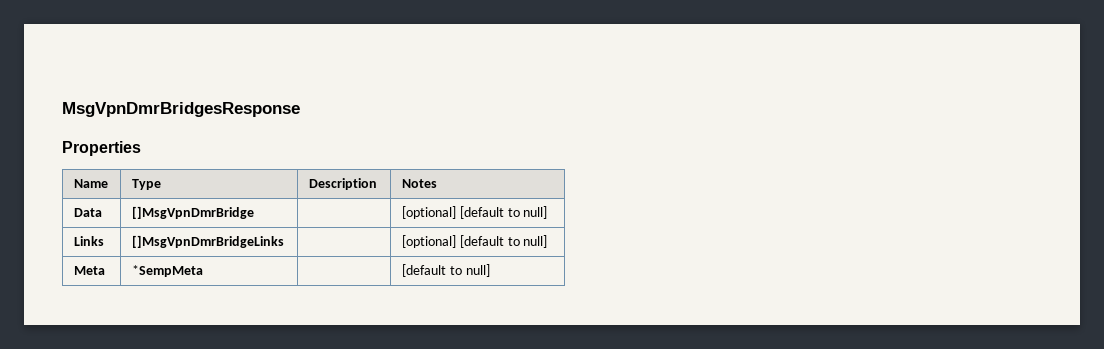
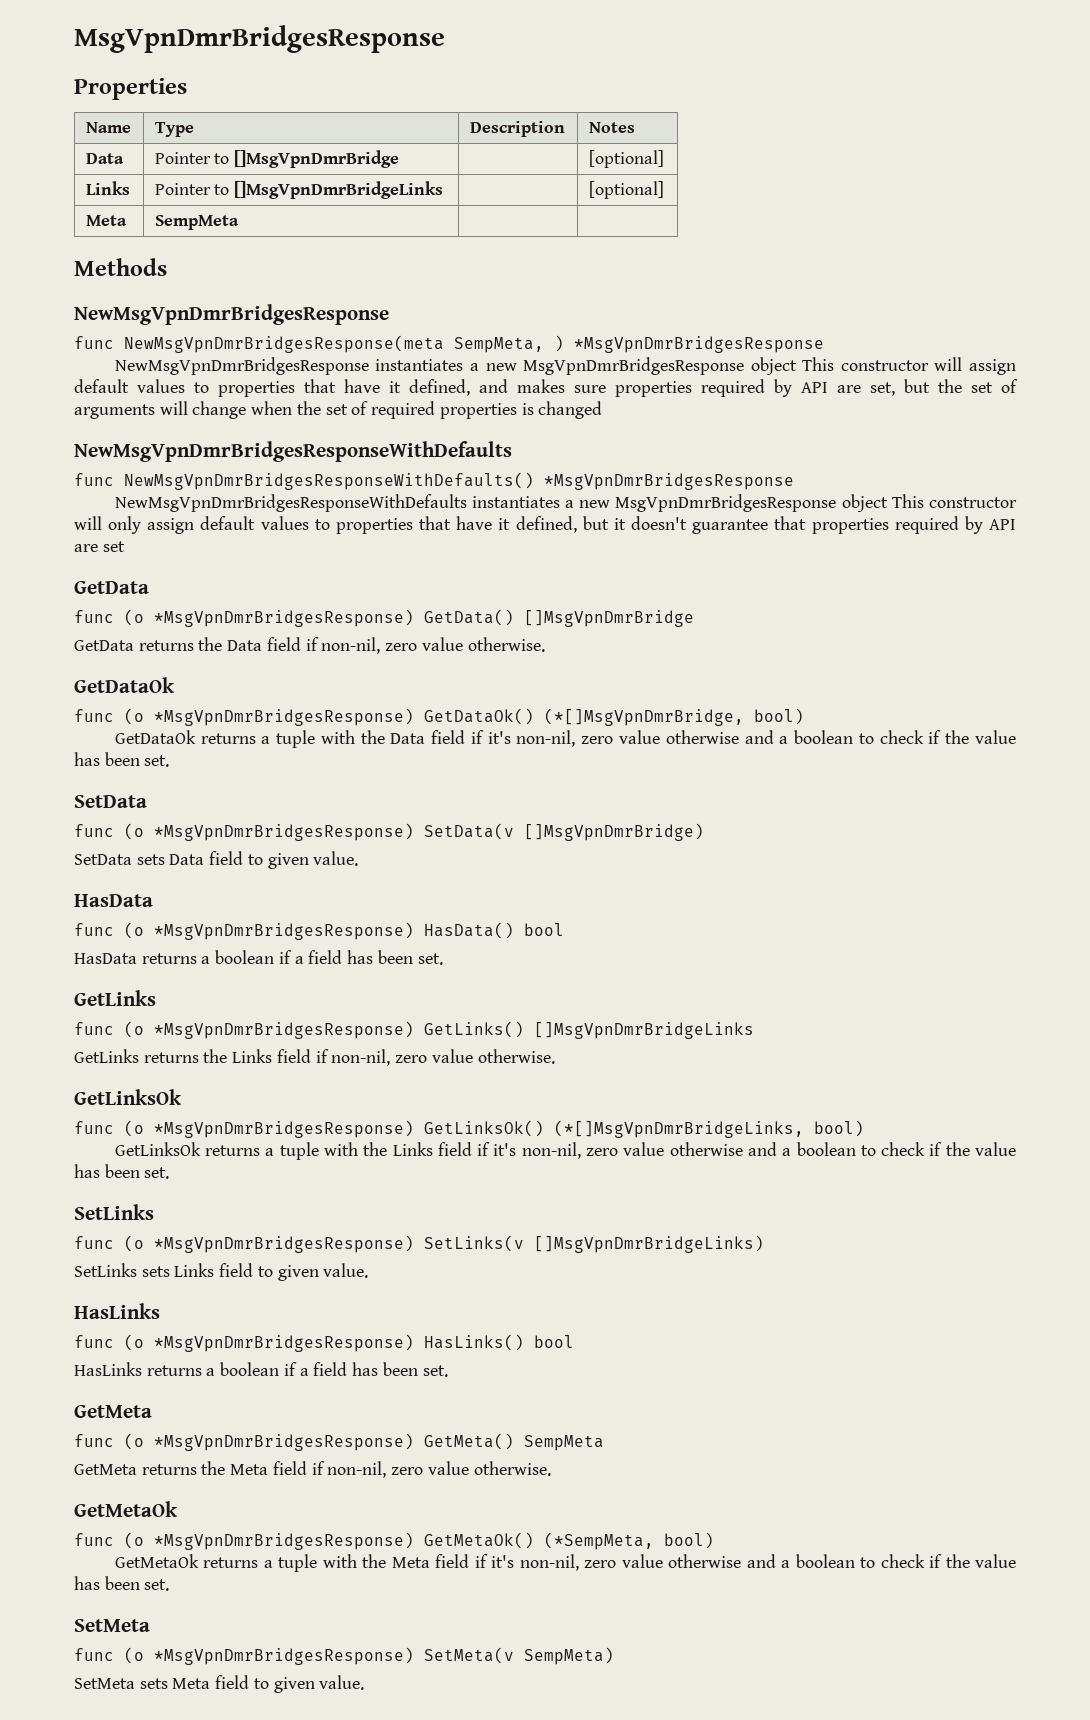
(102, 212) none -> [154,152,230,164] Pointer to
[459,206,548,219] [default to null] -> (664, 159) none
(104, 241) none -> [154,183,230,195] Pointer to
[459,235,548,248] [73,266,105,275] [131,265,203,277] [401,264,490,277] [default to null] // Meta | *SempMeta | | [default to null] -> [85,215,127,226] [154,215,239,230] [74,258,167,276] [74,304,389,325] [74,335,824,353] [114,357,1016,375] [74,379,1018,397] [74,401,603,419] [74,441,512,462] [74,472,794,490] [114,494,1018,512] [74,516,1016,534] [74,541,125,552] [74,581,149,594] [74,609,694,627] [74,637,545,654] [74,677,175,693] [74,708,804,726] [114,730,1017,748] [74,752,170,767] [74,795,147,808] [74,823,704,841] [74,851,359,869] [74,894,153,907] [74,922,564,940] [74,950,443,965] [74,990,156,1006] [74,1021,754,1039] [74,1049,555,1066] [74,1089,182,1105] [74,1120,864,1138] [114,1142,1017,1160] [74,1164,170,1179] [74,1204,154,1220] [74,1235,764,1253] [74,1263,369,1281] [74,1303,160,1319] [74,1334,574,1352] [74,1362,448,1377] [74,1405,152,1418] [74,1433,604,1451] [74,1461,551,1478] [74,1501,178,1517] [74,1532,714,1550] [114,1554,1016,1572] [74,1576,170,1591] [74,1619,150,1632] [74,1647,614,1665] [74,1675,365,1693] // Meta | SempMeta | | // Methods // NewMsgVpnDmrBridgesResponse // func NewMsgVpnDmrBridgesResponse(meta SempMeta, ) *MsgVpnDmrBridgesResponse // NewMsgVpnDmrBridgesResponse instantiates a new MsgVpnDmrBridgesResponse object This constructor will assign default values to properties that have it defined, and makes sure properties required by API are set, but the set of arguments will change when the set of required properties is changed // NewMsgVpnDmrBridgesResponseWithDefaults // func NewMsgVpnDmrBridgesResponseWithDefaults() *MsgVpnDmrBridgesResponse // NewMsgVpnDmrBridgesResponseWithDefaults instantiates a new MsgVpnDmrBridgesResponse object This constructor will only assign default values to properties that have it defined, but it doesn't guarantee that properties required by API are set // GetData // func (o *MsgVpnDmrBridgesResponse) GetData() []MsgVpnDmrBridge // GetData returns the Data field if non-nil, zero value otherwise. // GetDataOk // func (o *MsgVpnDmrBridgesResponse) GetDataOk() (*[]MsgVpnDmrBridge, bool) // GetDataOk returns a tuple with the Data field if it's non-nil, zero value otherwise and a boolean to check if the value has been set. // SetData // func (o *MsgVpnDmrBridgesResponse) SetData(v []MsgVpnDmrBridge) // SetData sets Data field to given value. // HasData // func (o *MsgVpnDmrBridgesResponse) HasData() bool // HasData returns a boolean if a field has been set. // GetLinks // func (o *MsgVpnDmrBridgesResponse) GetLinks() []MsgVpnDmrBridgeLinks // GetLinks returns the Links field if non-nil, zero value otherwise. // GetLinksOk // func (o *MsgVpnDmrBridgesResponse) GetLinksOk() (*[]MsgVpnDmrBridgeLinks, bool) // GetLinksOk returns a tuple with the Links field if it's non-nil, zero value otherwise and a boolean to check if the value has been set. // SetLinks // func (o *MsgVpnDmrBridgesResponse) SetLinks(v []MsgVpnDmrBridgeLinks) // SetLinks sets Links field to given value. // HasLinks // func (o *MsgVpnDmrBridgesResponse) HasLinks() bool // HasLinks returns a boolean if a field has been set. // GetMeta // func (o *MsgVpnDmrBridgesResponse) GetMeta() SempMeta // GetMeta returns the Meta field if non-nil, zero value otherwise. // GetMetaOk // func (o *MsgVpnDmrBridgesResponse) GetMetaOk() (*SempMeta, bool) // GetMetaOk returns a tuple with the Meta field if it's non-nil, zero value otherwise and a boolean to check if the value has been set. // SetMeta // func (o *MsgVpnDmrBridgesResponse) SetMeta(v SempMeta) // SetMeta sets Meta field to given value.

